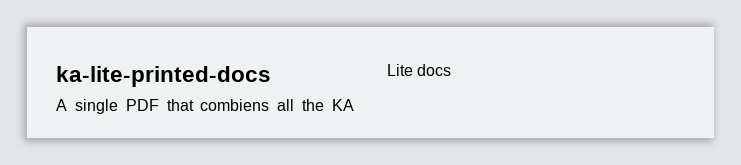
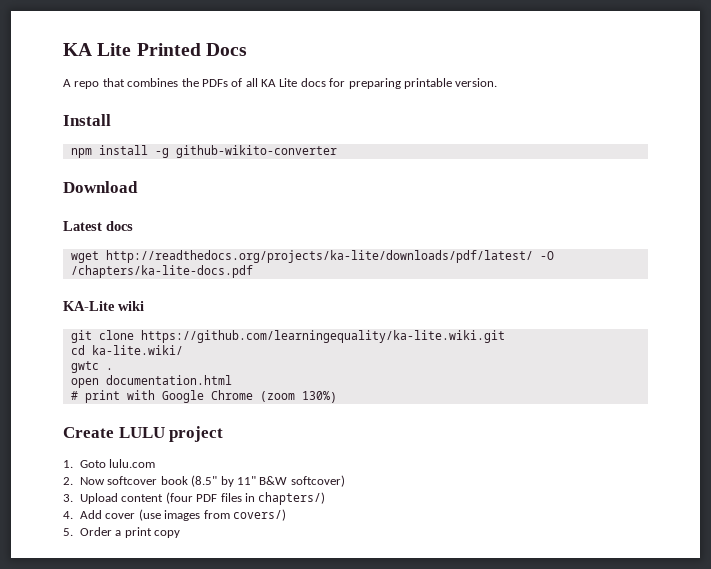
[56,66,271,87] [56,99,354,114] [387,64,452,76] ka-lite-printed-docs // A single PDF that combiens all the KA Lite docs -> [63,43,247,56] [63,78,498,89] [63,114,111,126] [70,145,337,158] [63,181,138,193] [63,221,133,231] [70,250,554,263] [70,265,253,278] [63,301,144,311] [70,330,505,343] [70,345,183,355] [70,361,113,373] [70,375,232,388] [70,390,337,403] [63,426,224,442] [63,459,156,468] [63,475,345,487] [63,492,326,505] [63,509,286,521] [63,527,181,538] KA Lite Printed Docs // A repo that combines the PDFs of all KA Lite docs for preparing printable version. // Install // npm install -g github-wikito-converter // Download // Latest docs // wget http://readthedocs.org/projects/ka-lite/downloads/pdf/latest/ -O /chapters/ka-lite-docs.pdf // KA-Lite wiki // git clone https://github.com/learningequality/ka-lite.wiki.git // cd ka-lite.wiki/ // gwtc . // open documentation.html // # print with Google Chrome (zoom 130%) // Create LULU project // 1. Goto lulu.com // 2. Now softcover book (8.5" by 11" B&W softcover) // 3. Upload content (four PDF files in chapters/) // 4. Add cover (use images from covers/) // 5. Order a print copy

